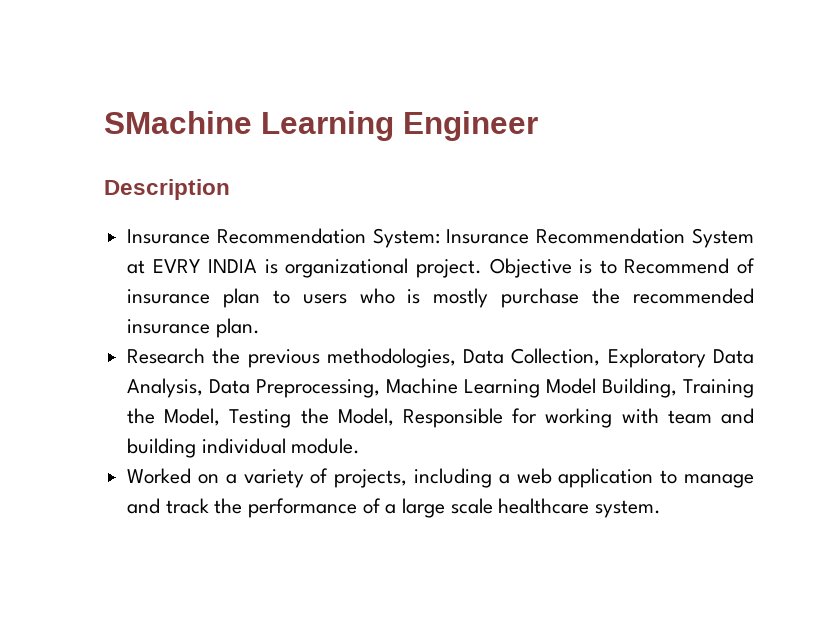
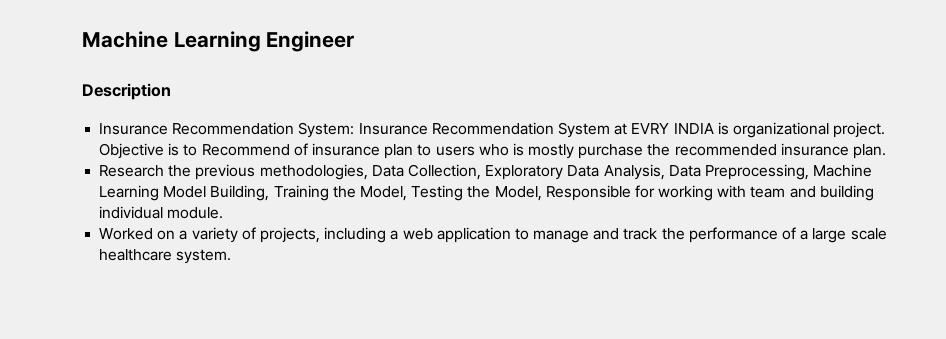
[104,111,252,134] SMachine -> [82,31,168,48] Machine

